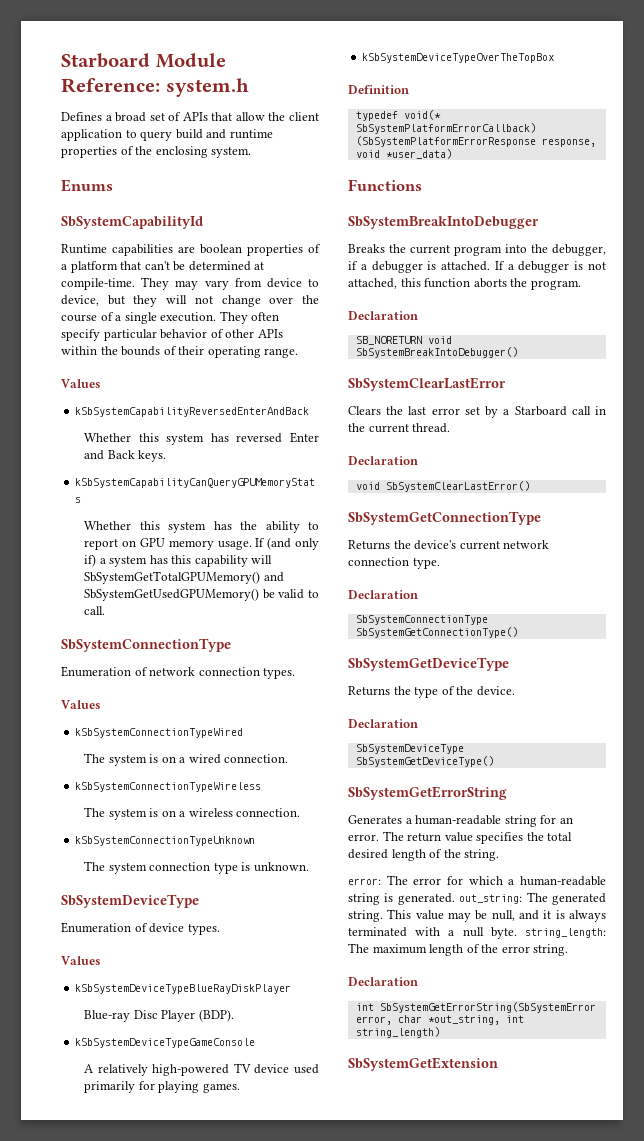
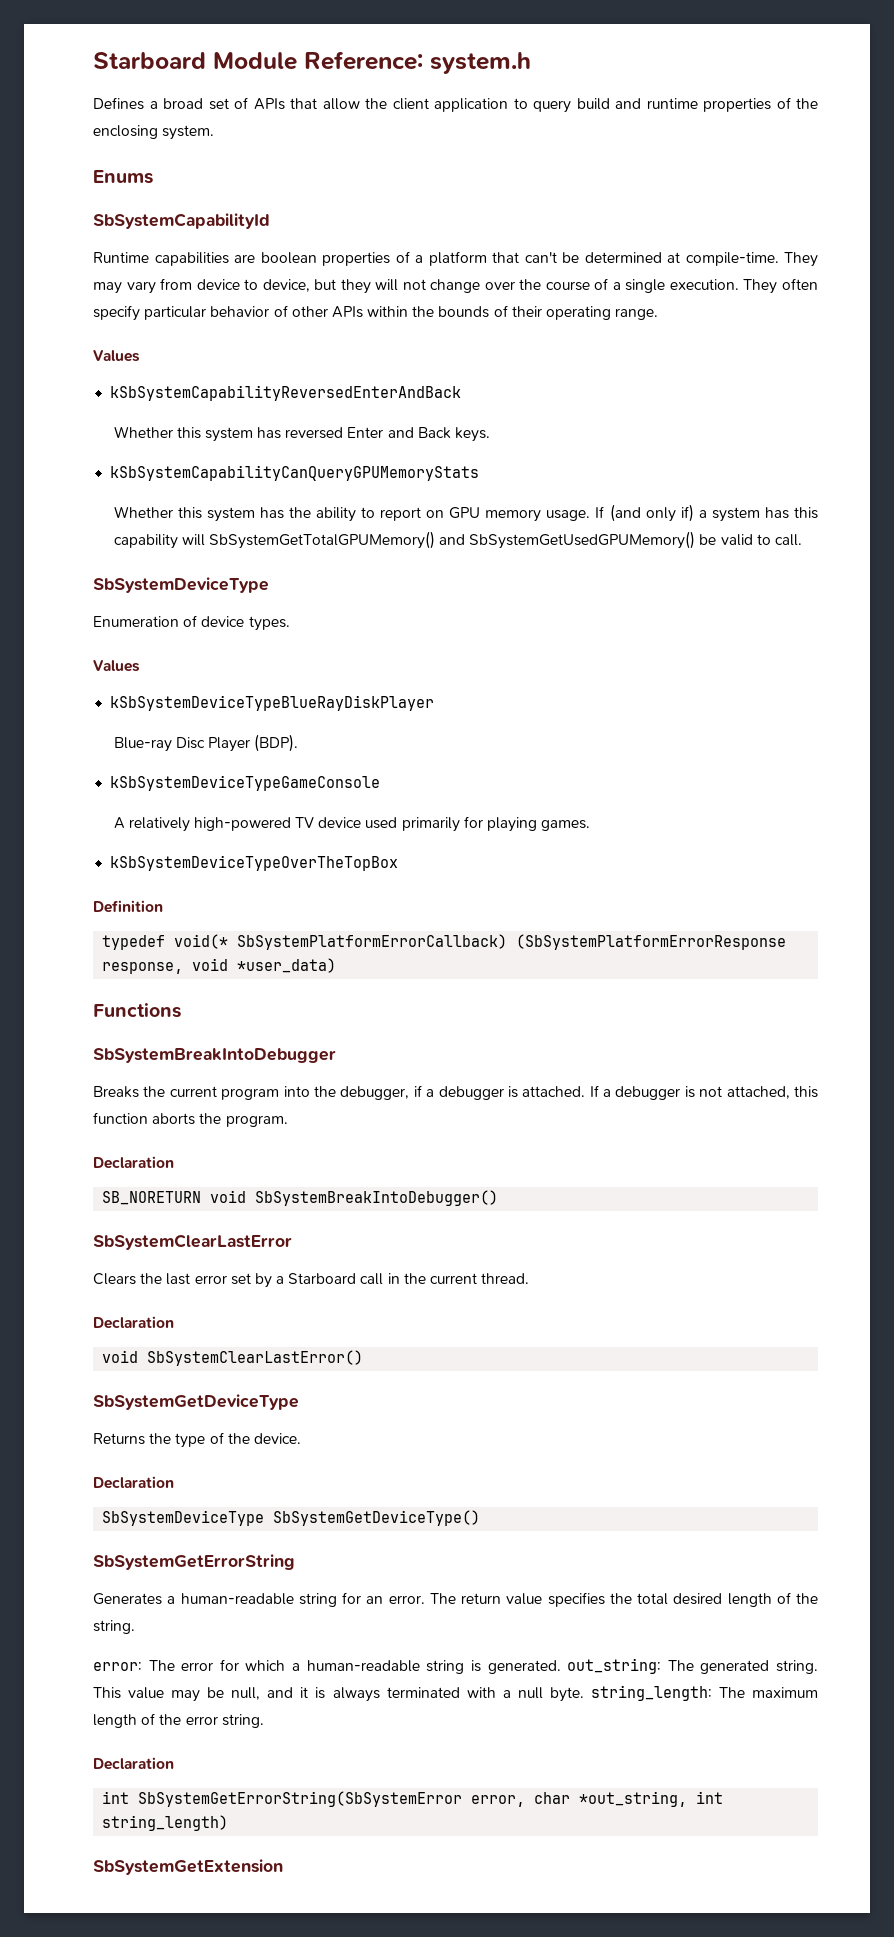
[61,638,231,652] [61,666,296,679] [61,700,101,709] [75,728,244,738] [84,753,289,766] [75,782,262,792] [84,807,301,820] [75,836,256,846] [84,861,309,874] // SbSystemConnectionType // Enumeration of network connection types. // Values // kSbSystemConnectionTypeWired // The system is on a wired connection. // kSbSystemConnectionTypeWireless // The system is on a wireless connection. // kSbSystemConnectionTypeUnknown // The system connection type is unknown. -> (802, 540) none
[348,511,541,525] [348,540,550,550] [348,557,440,569] [348,590,418,599] [355,615,488,625] [355,627,518,638] // SbSystemGetConnectionType // Returns the device's current network connection type. // Declaration // SbSystemConnectionType SbSystemGetConnectionType() -> (364, 1358) none

